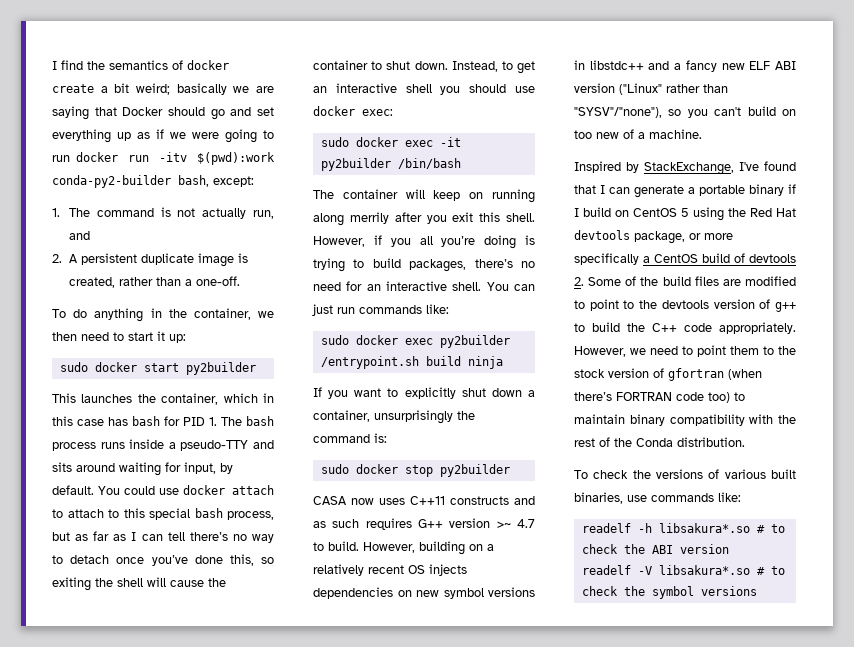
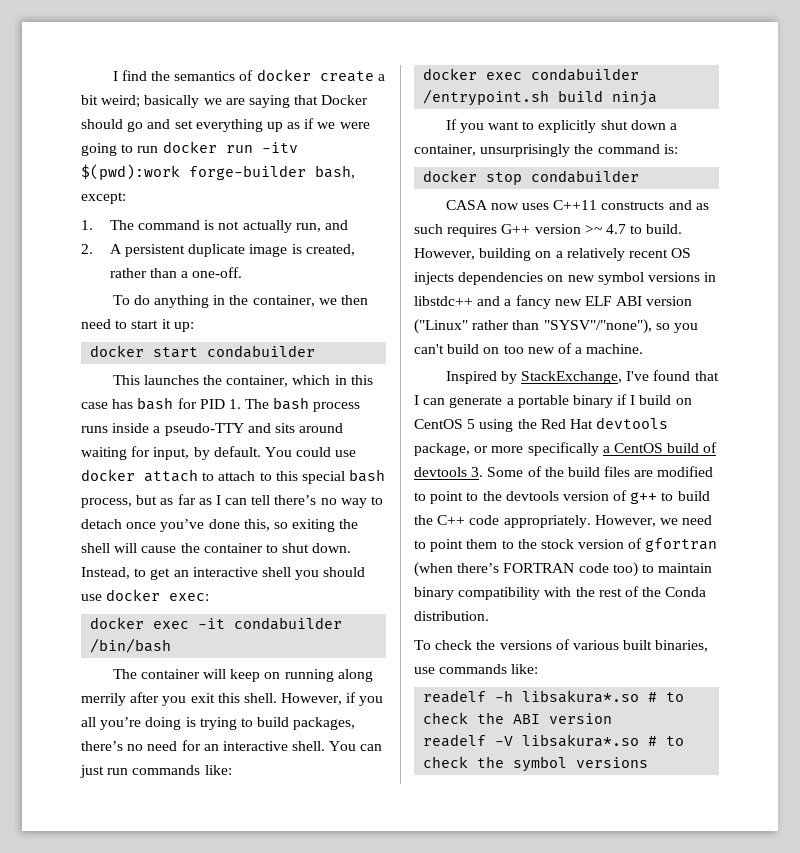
[52,175,171,188] conda-py2-builder -> [189,165,306,180] forge-builder
[59,362,88,372] sudo -> (194, 327) none
[185,362,256,375] py2builder -> [207,345,316,358] condabuilder
[320,137,349,147] sudo -> (210, 597) none
[320,158,391,171] py2builder -> [234,617,343,630] condabuilder
[320,335,510,348] sudo docker exec py2builder -> [423,68,640,81] docker exec condabuilder
[320,464,349,474] sudo -> (678, 149) none
[439,464,510,477] py2builder -> [531,170,640,183] condabuilder
[574,277,584,286] 2. -> [471,467,484,477] 3.

